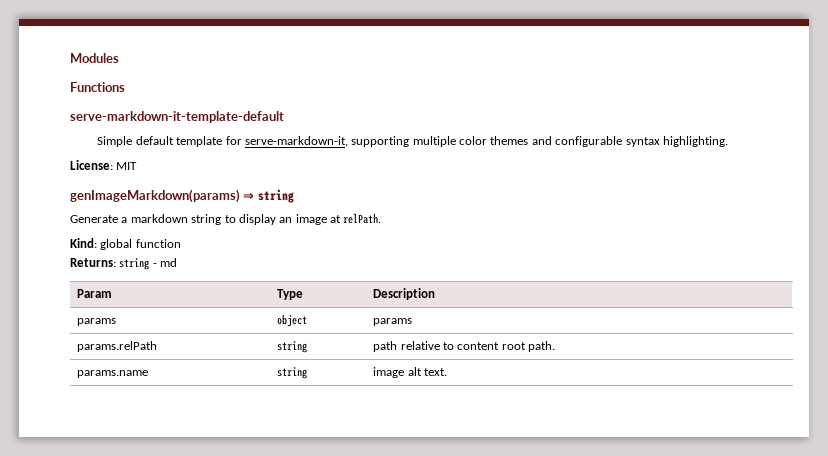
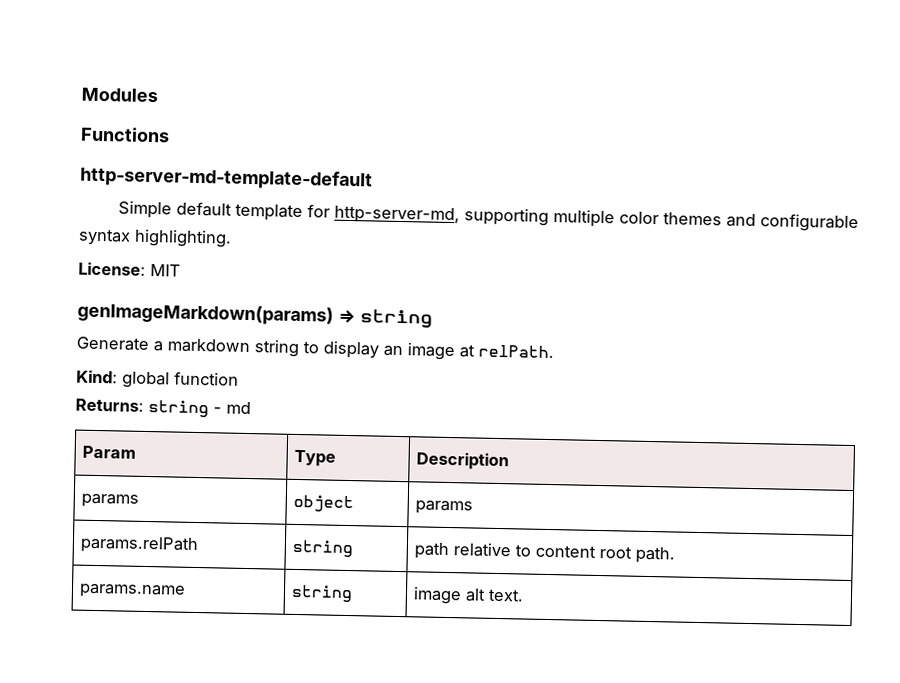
[70,111,284,123] serve-markdown-it-template-default -> [80,166,373,191] http-server-md-template-default
[244,136,348,147] serve-markdown-it, -> [334,205,461,225] http-server-md,

